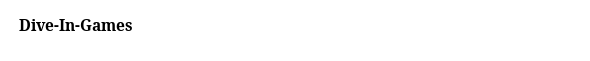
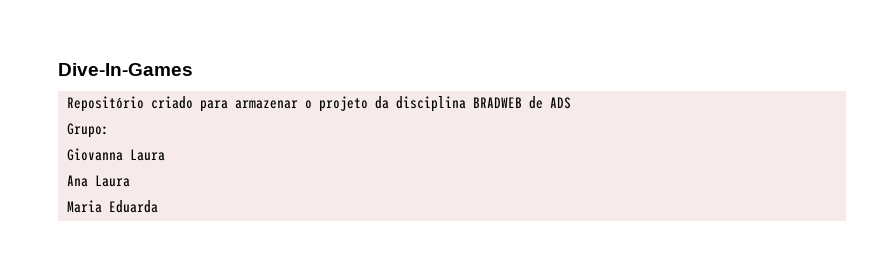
(133, 25) none -> [67,96,571,112] [67,123,109,138] [67,148,165,161] [67,175,130,187] [67,200,158,213] // Repositório criado para armazenar o projeto da disciplina BRADWEB de ADS // Grupo: // Giovanna Laura // Ana Laura // Maria Eduarda

